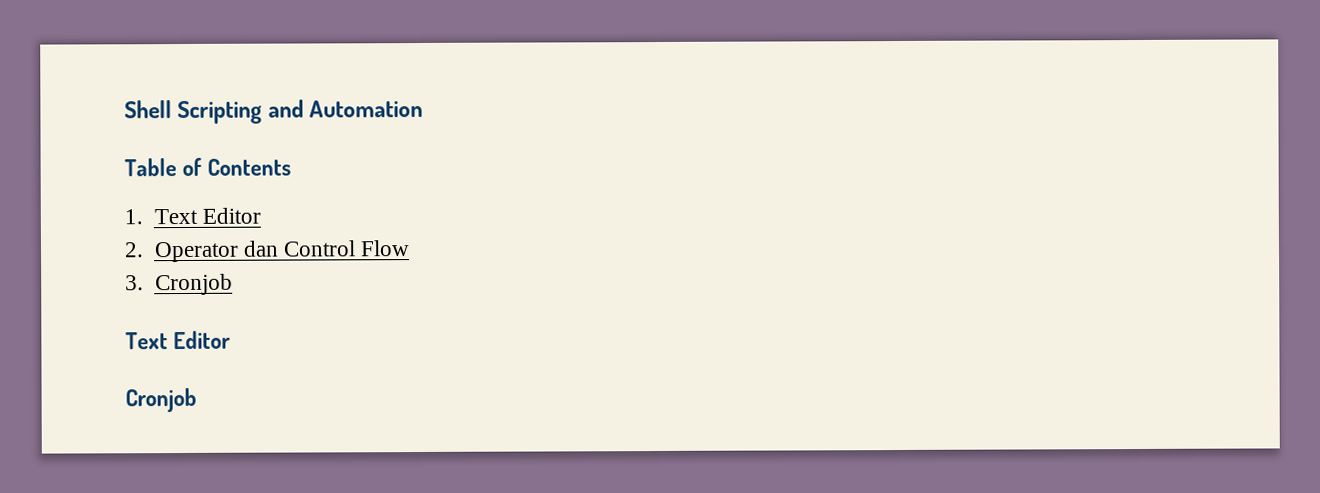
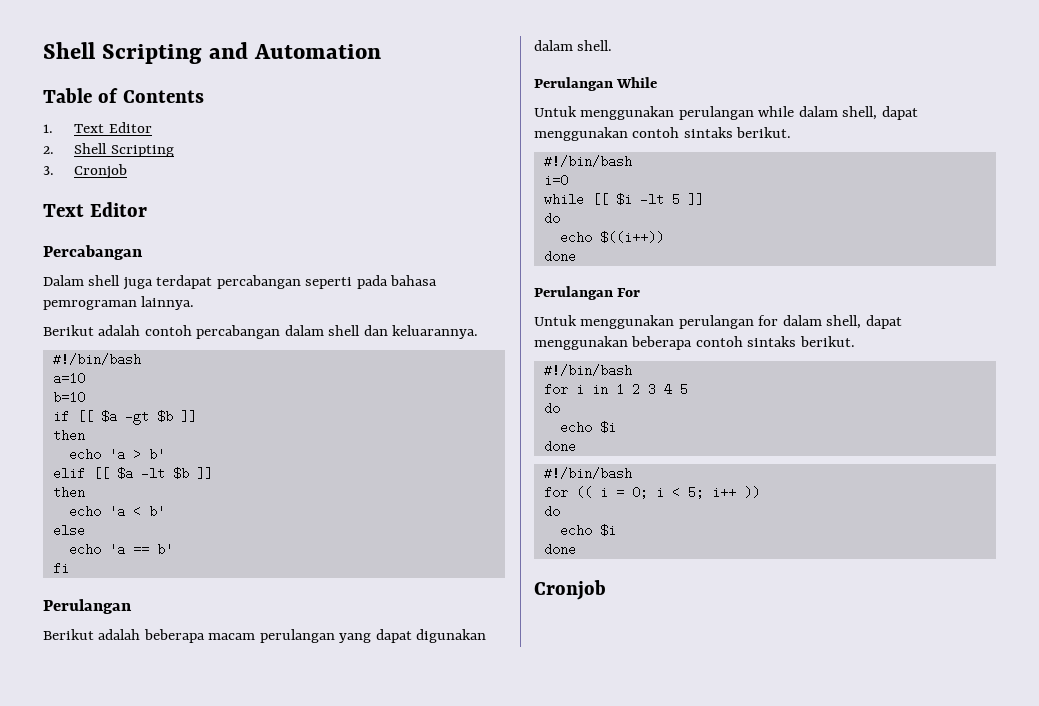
[153,240,411,263] Operator dan Control Flow -> [74,143,174,157] Shell Scripting
(232, 340) none -> [43,245,143,260] [43,275,438,290] [43,296,195,310] [43,325,479,339] [52,353,141,366] [52,372,85,385] [52,391,85,404] [52,410,197,425] [52,429,85,442] [68,448,165,461] [52,467,213,480] [52,486,85,499] [68,505,165,518] [52,524,85,537] [68,543,173,556] [52,562,69,575] [43,599,132,614] [43,629,487,643] [534,40,613,51] [534,77,658,91] [534,106,918,120] [534,127,792,141] [543,155,632,168] [543,174,568,187] [543,193,704,206] [543,212,560,225] [559,231,664,244] [543,250,576,263] [534,286,641,300] [534,315,902,329] [534,336,855,350] [543,364,632,377] [543,383,688,396] [543,402,560,415] [559,421,616,434] [543,440,576,453] [543,467,632,480] [543,486,760,499] [543,505,560,518] [559,524,616,537] [543,543,576,556] // Percabangan // Dalam shell juga terdapat percabangan seperti pada bahasa pemrograman lainnya. // Berikut adalah contoh percabangan dalam shell dan keluarannya. // #!/bin/bash // a=10 // b=10 // if [[ $a -gt $b ]] // then // echo 'a > b' // elif [[ $a -lt $b ]] // then // echo 'a < b' // else // echo 'a == b' // fi // Perulangan // Berikut adalah beberapa macam perulangan yang dapat digunakan dalam shell. // Perulangan While // Untuk menggunakan perulangan while dalam shell, dapat menggunakan contoh sintaks berikut. // #!/bin/bash // i=0 // while [[ $i -lt 5 ]] // do // echo $((i++)) // done // Perulangan For // Untuk menggunakan perulangan for dalam shell, dapat menggunakan beberapa contoh sintaks berikut. // #!/bin/bash // for i in 1 2 3 4 5 // do // echo $i // done // #!/bin/bash // for (( i = 0; i < 5; i++ )) // do // echo $i // done

